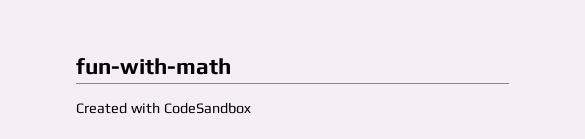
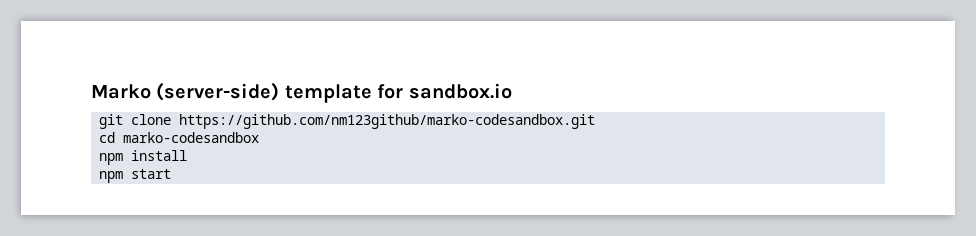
[76,58,231,75] [76,102,251,114] fun-with-math // Created with CodeSandbox -> [91,82,512,103] [99,114,596,129] [99,132,260,143] [99,150,188,165] [99,169,172,183] Marko (server-side) template for sandbox.io // git clone https://github.com/nm123github/marko-codesandbox.git // cd marko-codesandbox // npm install // npm start

